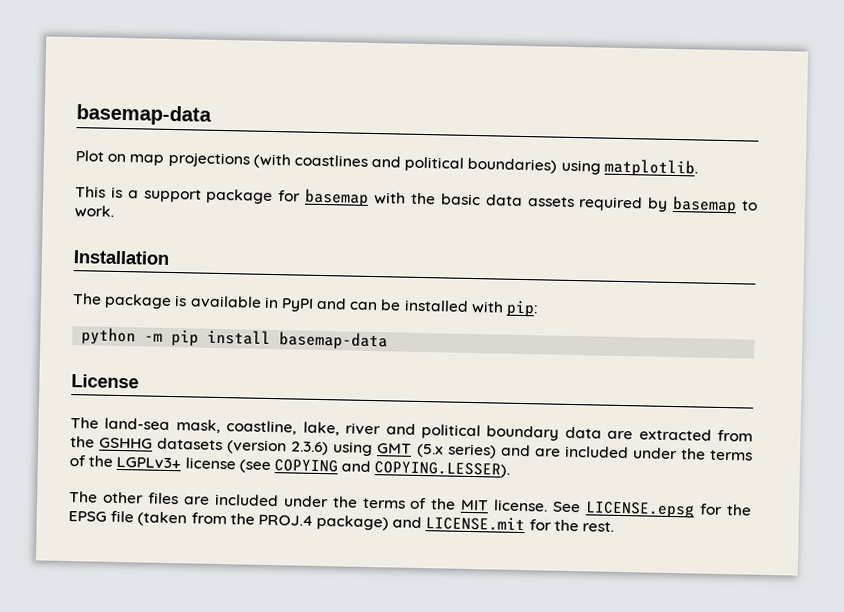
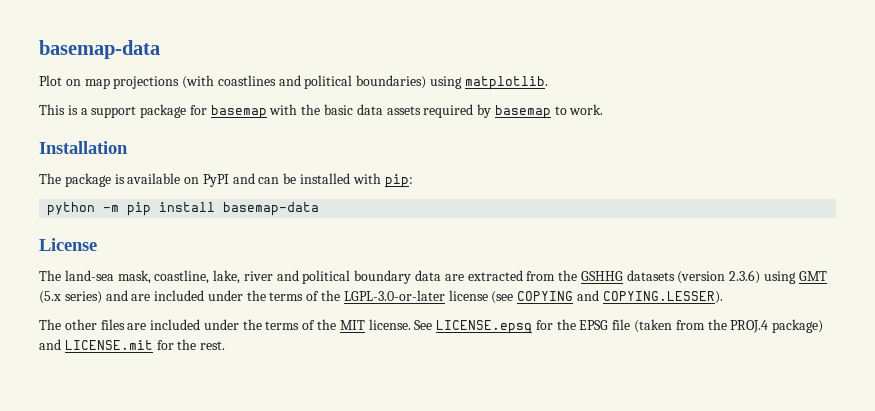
[263,296,279,309] in -> [184,177,200,184] on
[116,456,182,470] LGPLv3+ -> [343,290,445,301] LGPL-3.0-or-later

